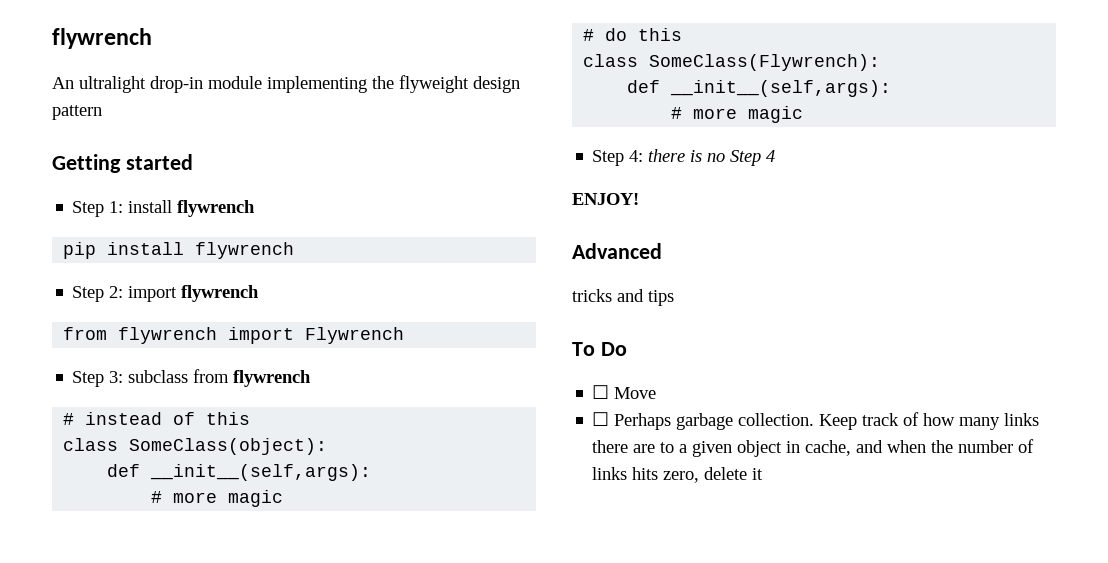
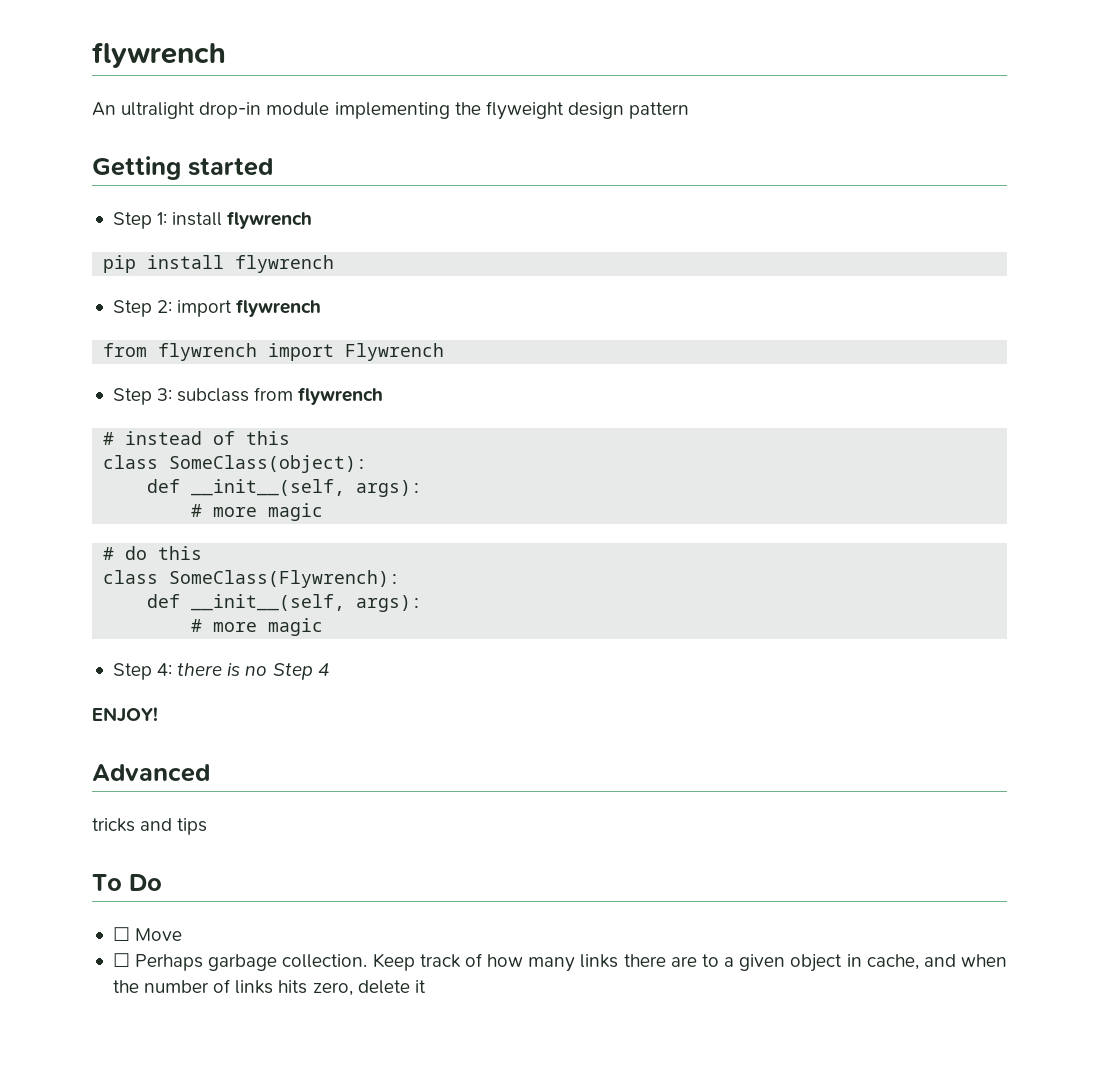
[150,464,372,481] __init__(self,args): -> [191,479,423,497] __init__(self, args):
[670,80,892,97] __init__(self,args): -> [191,594,423,612] __init__(self, args):

